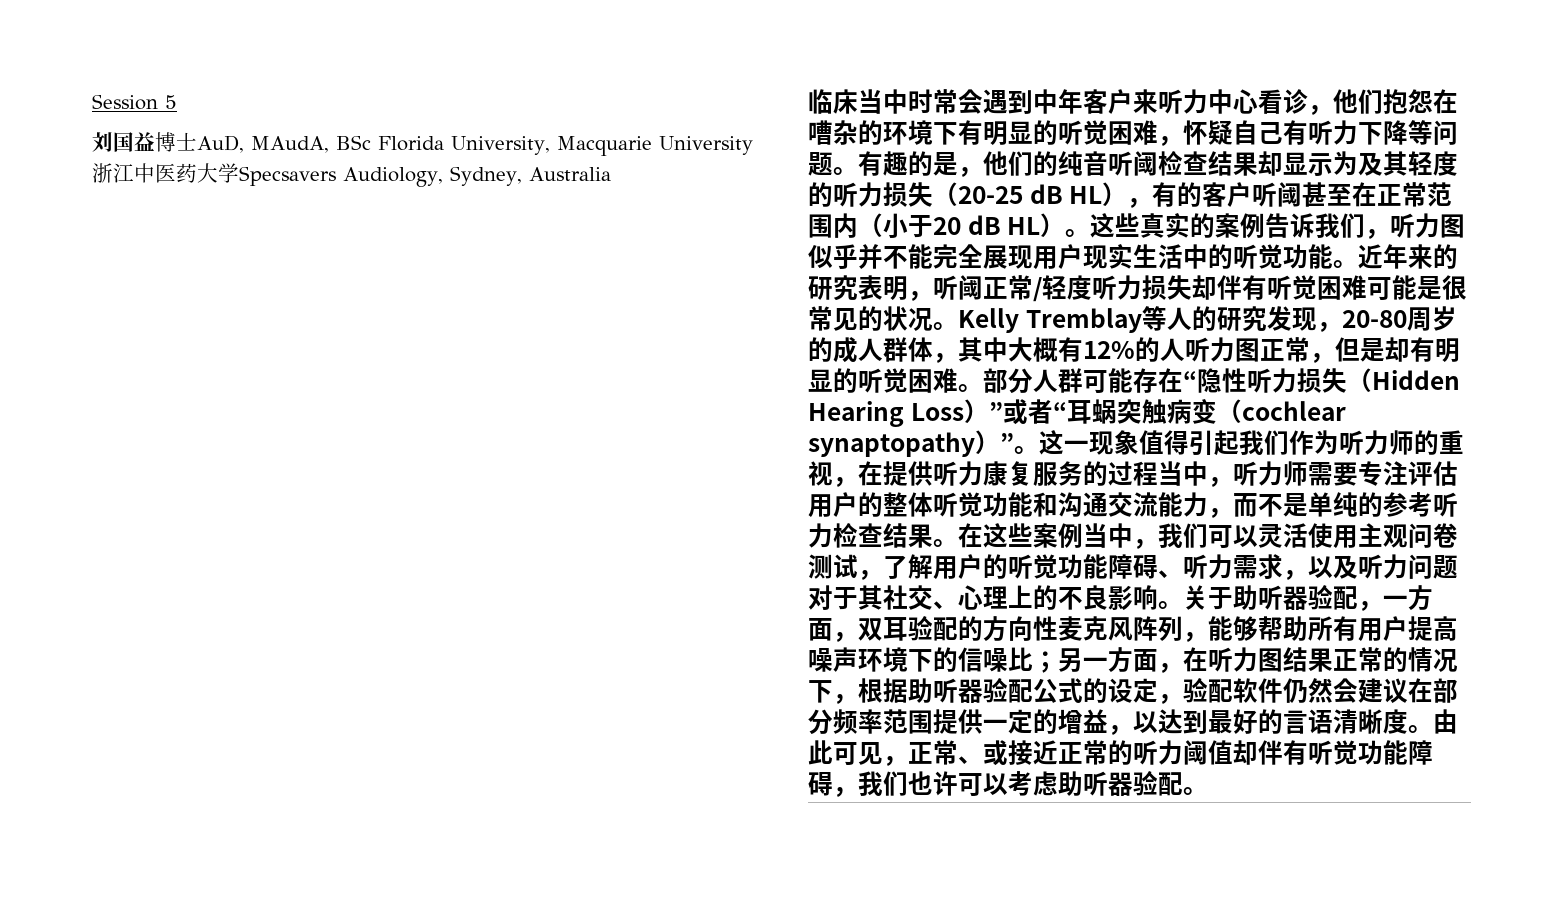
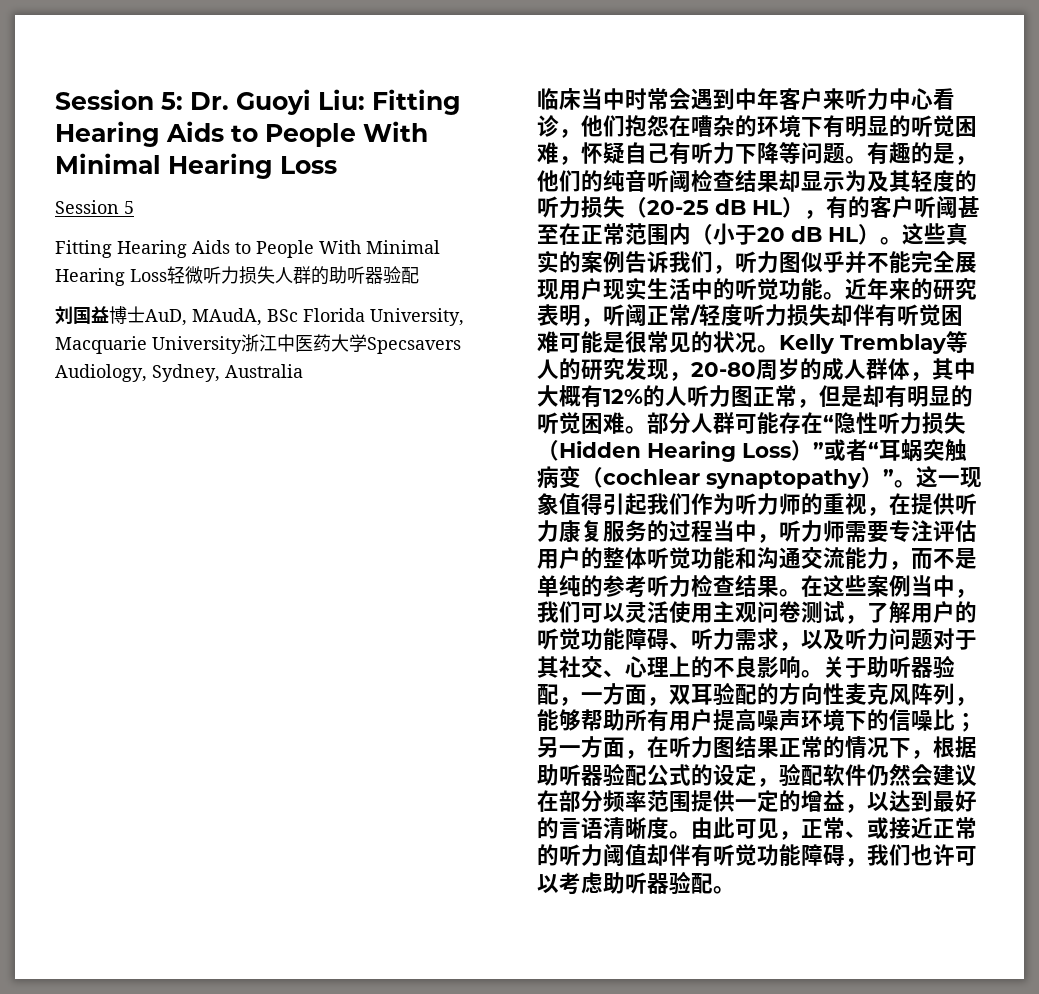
[92,94,177,110] Session 5 -> [55,89,461,115] [55,121,428,147] [55,153,337,179] [55,200,134,214] [55,240,440,258] [55,266,419,286] Session 5: Dr. Guoyi Liu: Fitting Hearing Aids to People With Minimal Hearing Loss // Session 5 // Fitting Hearing Aids to People With Minimal Hearing Loss轻微听力损失人群的助听器验配

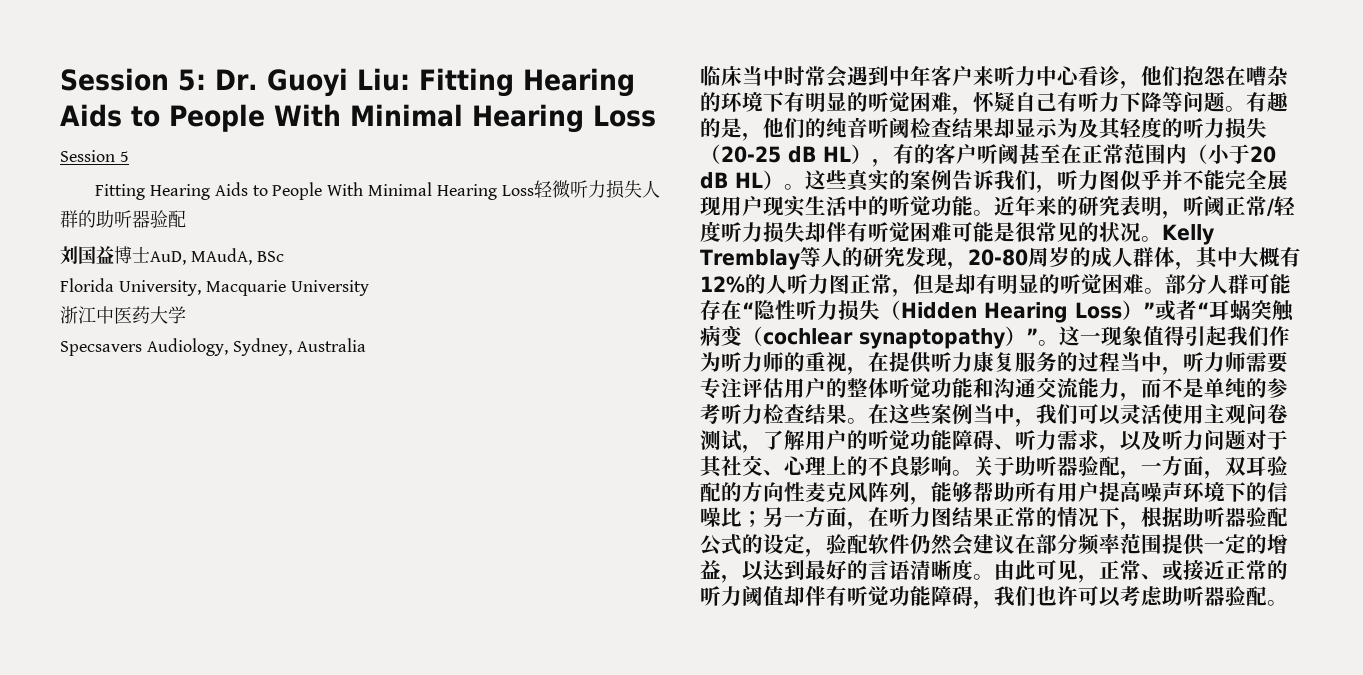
(298, 315) none -> (284, 256) //
(242, 345) none -> (369, 288) //
(367, 343) none -> (186, 315) //

